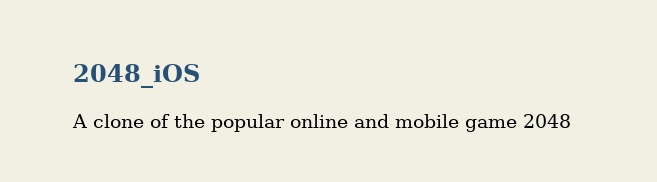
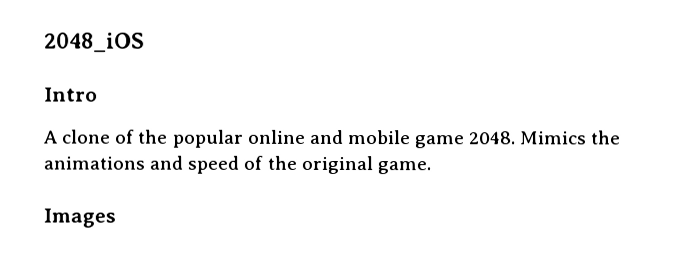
(200, 76) none -> [44,87,98,102] // Intro
[523,114,571,128] 2048 -> [468,130,622,145] [43,155,431,175] [43,208,116,228] 2048. Mimics the animations and speed of the original game. // Images

